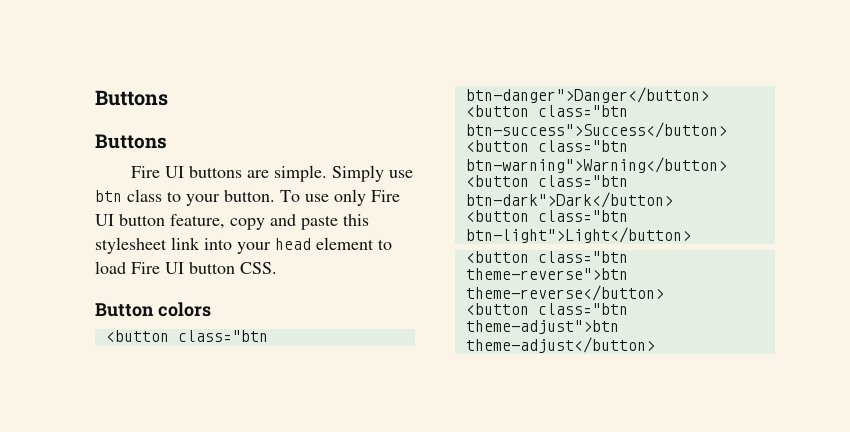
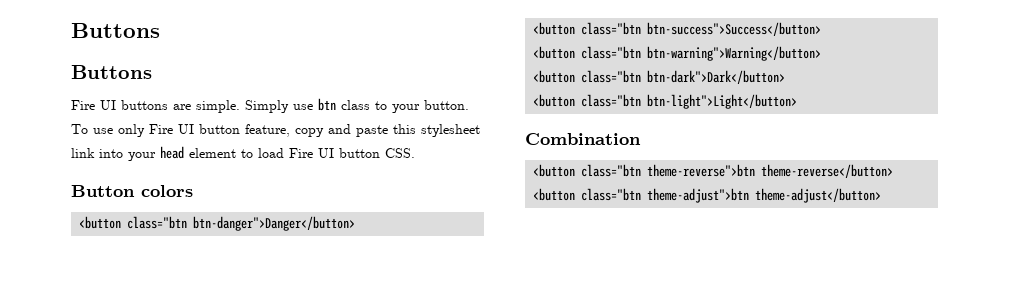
(691, 235) none -> [525,133,641,145] // Combination

